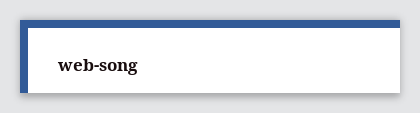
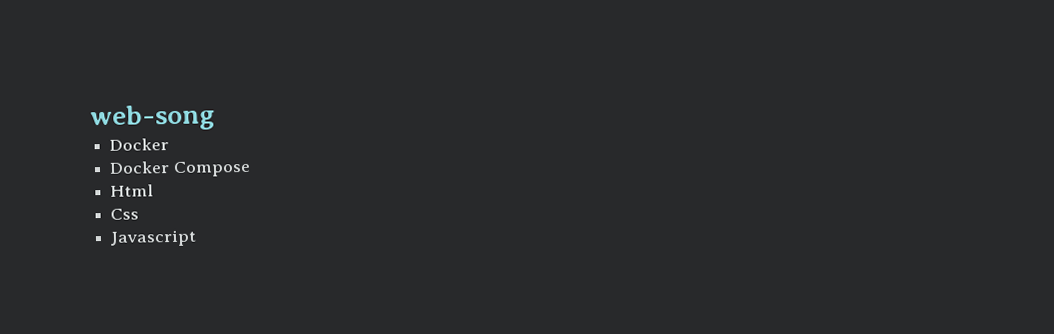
(138, 67) none -> [109,138,170,151] [109,160,251,178] [110,184,155,197] [110,208,140,220] [110,229,198,247] // Docker // Docker Compose // Html // Css // Javascript

